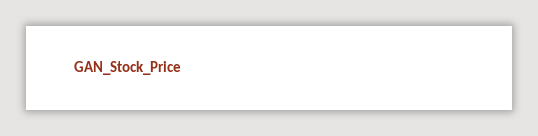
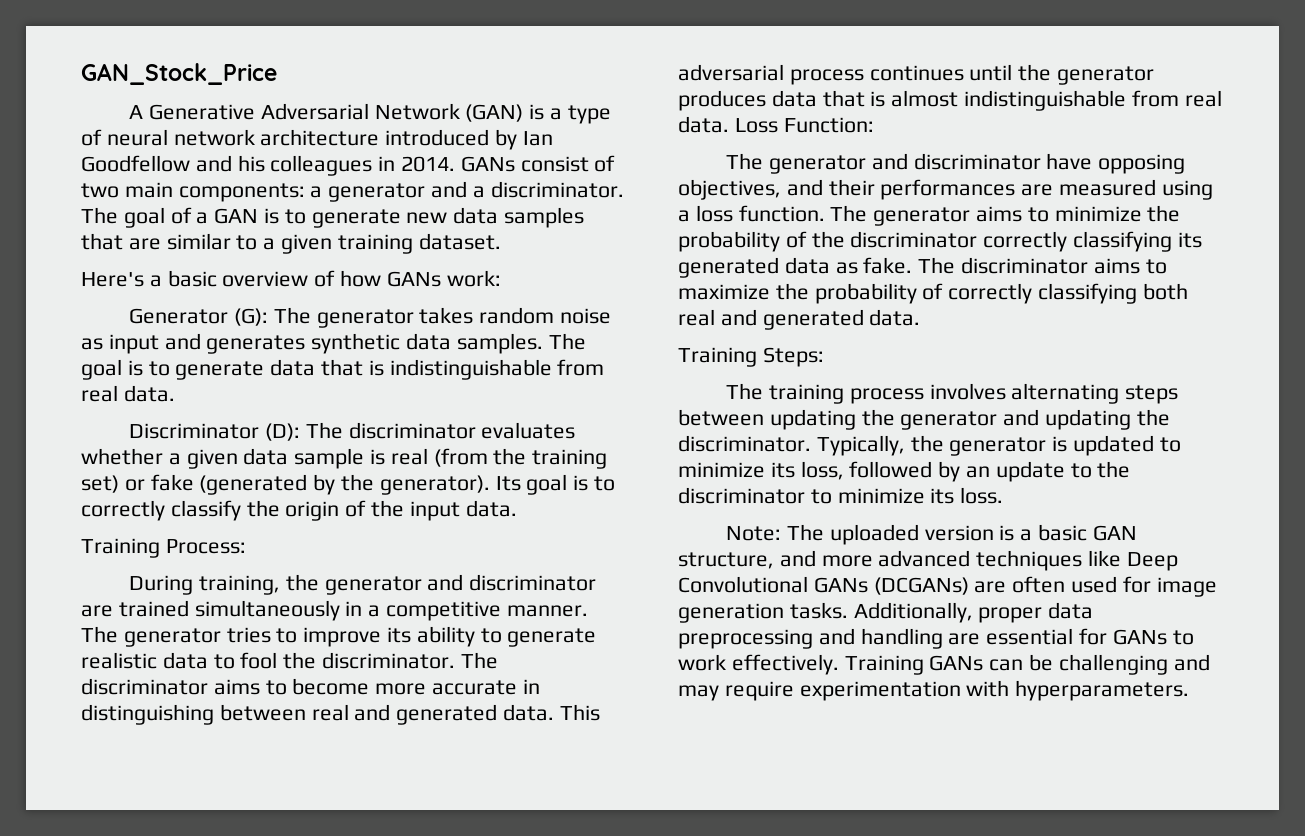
(181, 68) none -> [129,103,611,124] [81,129,553,150] [81,155,616,176] [81,181,624,202] [81,207,585,228] [81,233,501,254] [81,270,501,287] [129,307,611,328] [81,333,586,354] [81,359,605,380] [81,385,175,402] [129,422,576,441] [81,448,608,469] [81,474,616,495] [81,500,517,521] [81,538,246,558] [129,574,597,595] [81,600,588,621] [81,626,597,647] [81,652,498,669] [81,678,540,695] [81,704,600,725] [678,64,1155,85] [678,90,1222,111] [678,116,874,133] [726,153,1186,174] [678,179,1213,200] [678,205,1181,226] [678,231,1202,252] [678,257,1167,278] [678,283,1188,304] [678,309,921,330] [678,347,824,367] [726,383,1179,404] [678,409,1170,430] [678,435,1181,456] [678,461,1131,482] [678,487,1004,504] [726,524,1137,545] [678,550,1178,571] [678,576,1217,597] [678,602,1094,623] [678,628,1194,649] [678,654,1210,675] [678,680,1190,701] // A Generative Adversarial Network (GAN) is a type of neural network architecture introduced by Ian Goodfellow and his colleagues in 2014. GANs consist of two main components: a generator and a discriminator. The goal of a GAN is to generate new data samples that are similar to a given training dataset. // Here's a basic overview of how GANs work: // Generator (G): The generator takes random noise as input and generates synthetic data samples. The goal is to generate data that is indistinguishable from real data. // Discriminator (D): The discriminator evaluates whether a given data sample is real (from the training set) or fake (generated by the generator). Its goal is to correctly classify the origin of the input data. // Training Process: // During training, the generator and discriminator are trained simultaneously in a competitive manner. The generator tries to improve its ability to generate realistic data to fool the discriminator. The discriminator aims to become more accurate in distinguishing between real and generated data. This adversarial process continues until the generator produces data that is almost indistinguishable from real data. Loss Function: // The generator and discriminator have opposing objectives, and their performances are measured using a loss function. The generator aims to minimize the probability of the discriminator correctly classifying its generated data as fake. The discriminator aims to maximize the probability of correctly classifying both real and generated data. // Training Steps: // The training process involves alternating steps between updating the generator and updating the discriminator. Typically, the generator is updated to minimize its loss, followed by an update to the discriminator to minimize its loss. // Note: The uploaded version is a basic GAN structure, and more advanced techniques like Deep Convolutional GANs (DCGANs) are often used for image generation tasks. Additionally, proper data preprocessing and handling are essential for GANs to work effectively. Training GANs can be challenging and may require experimentation with hyperparameters.

